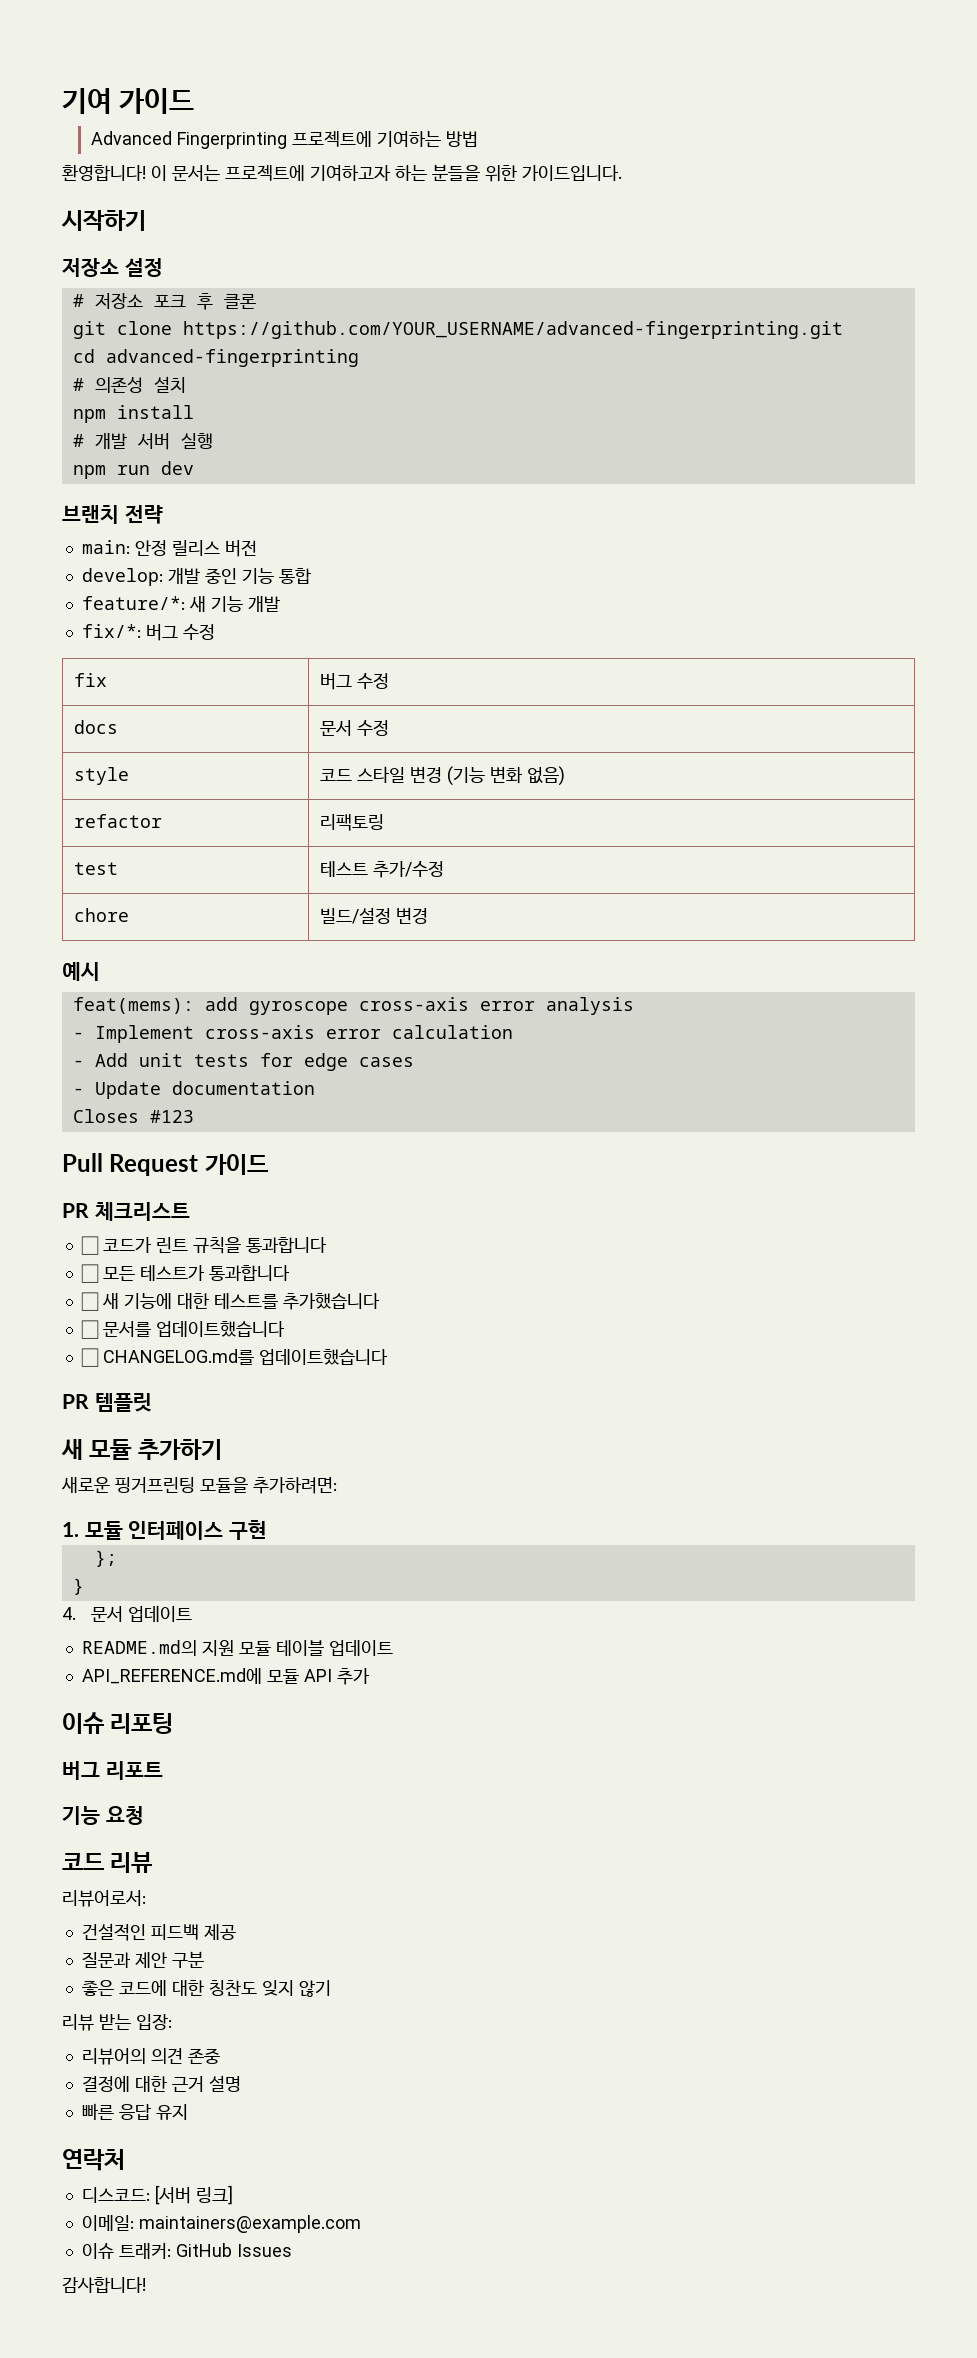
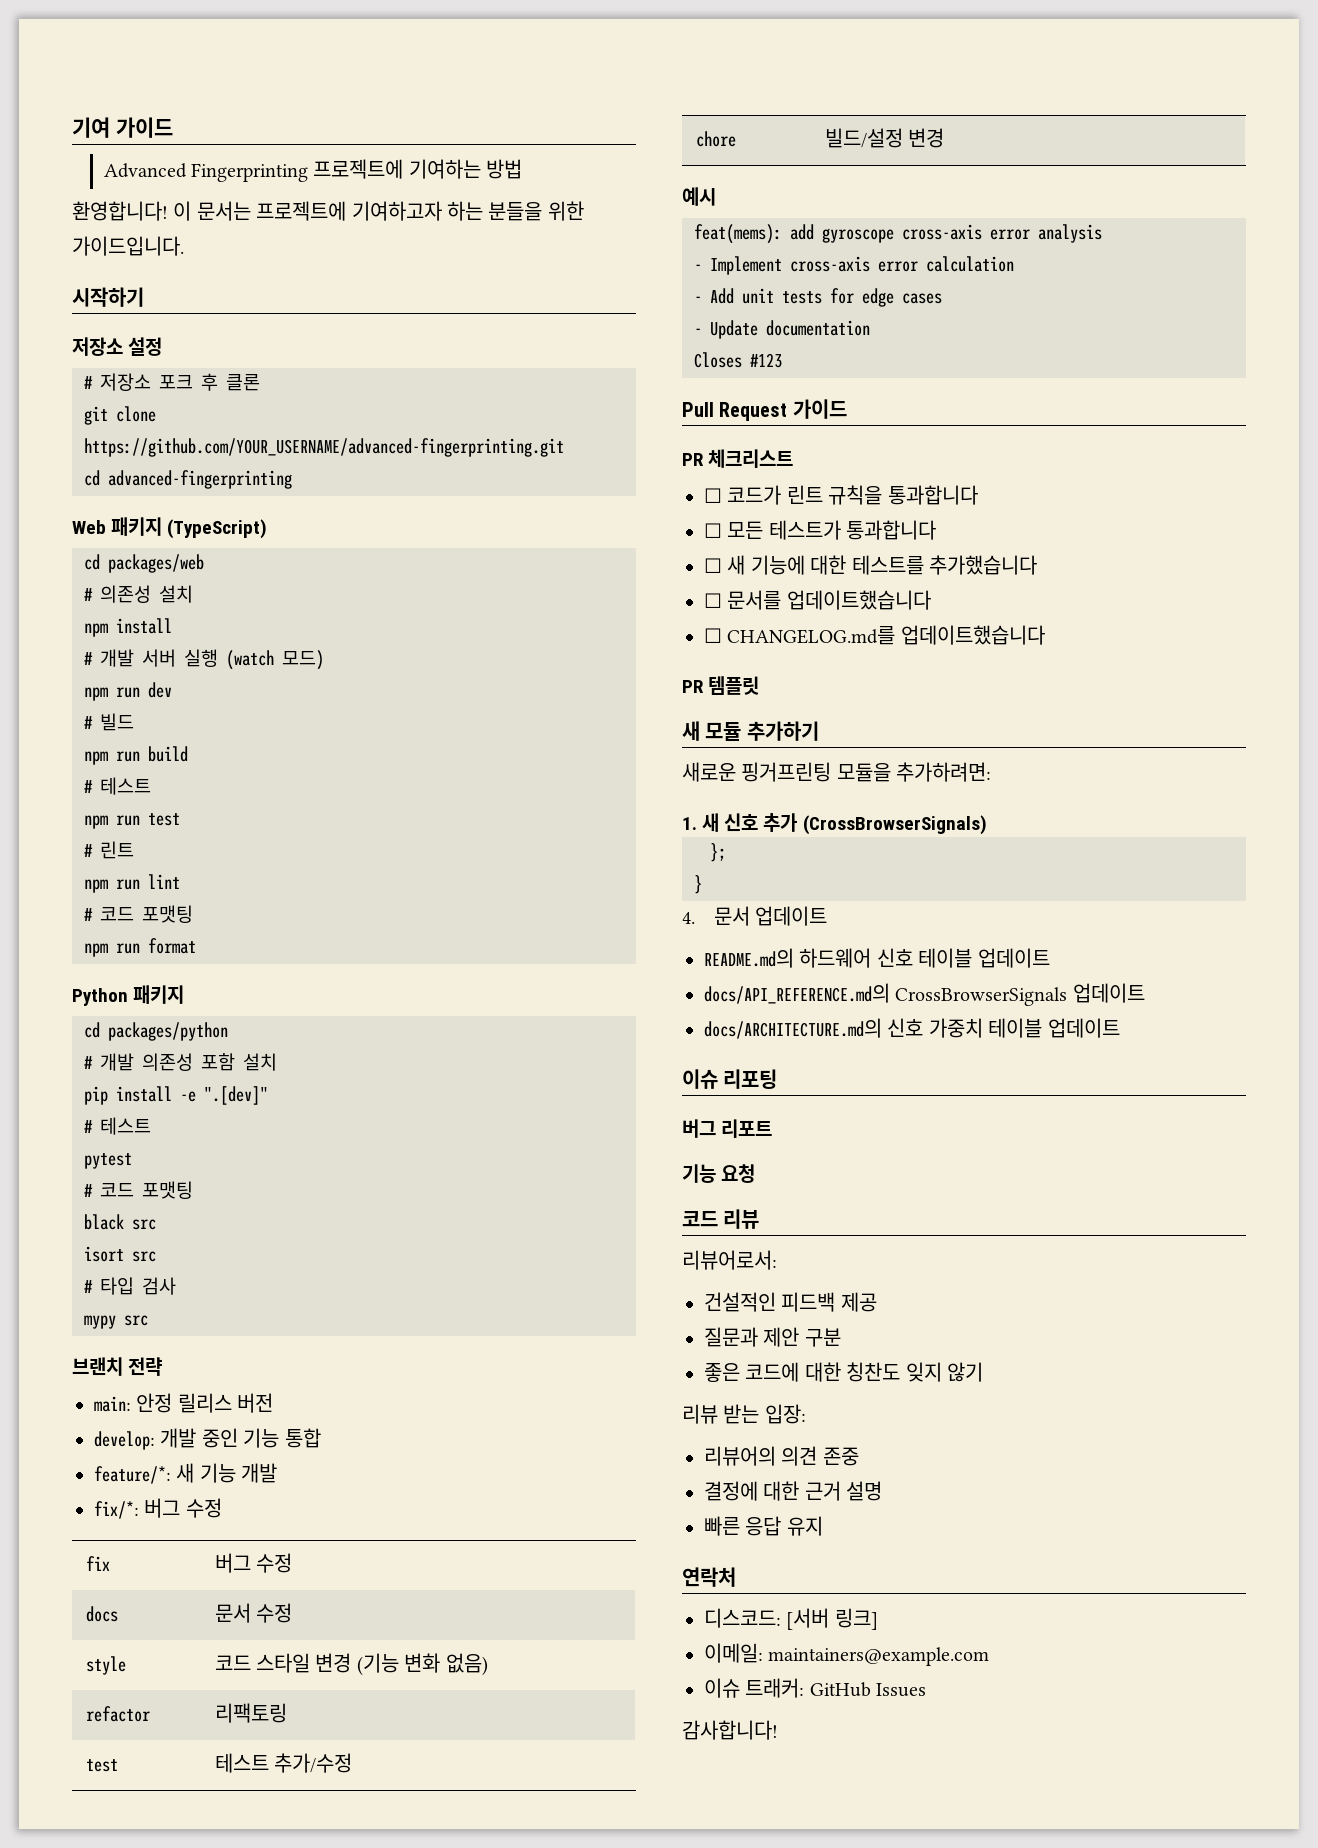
(359, 358) none -> [72,517,268,539] [84,554,204,573] // Web 패키지 (TypeScript) // cd packages/web
(213, 441) none -> [226,650,324,670] (watch 모드)
(194, 468) none -> [84,713,134,731] [84,746,188,765] [84,777,151,795] [84,813,180,829] [84,841,134,859] [84,874,180,893] [84,905,193,923] [84,938,196,957] [72,985,185,1006] [84,1022,228,1041] [84,1053,277,1071] [84,1086,268,1105] [84,1117,151,1135] [84,1153,132,1169] [84,1181,193,1199] [84,1214,156,1230] [84,1246,156,1262] [84,1277,176,1295] [84,1315,148,1329] // # 빌드 // npm run build // # 테스트 // npm run test // # 린트 // npm run lint // # 코드 포맷팅 // npm run format // Python 패키지 // cd packages/python // # 개발 의존성 포함 설치 // pip install -e ".[dev]" // # 테스트 // pytest // # 코드 포맷팅 // black src // isort src // # 타입 검사 // mypy src
[84,1520,267,1540] 모듈 인터페이스 구현 -> [702,813,987,835] 새 신호 추가 (CrossBrowserSignals)
[201,1640,393,1656] [81,1668,370,1685] 지원 모듈 테이블 업데이트 // API_REFERENCE.md에 모듈 API 추가 -> [799,948,1050,968] [704,983,1145,1006] [704,1018,1120,1039] 하드웨어 신호 테이블 업데이트 // docs/API_REFERENCE.md의 CrossBrowserSignals 업데이트 // docs/ARCHITECTURE.md의 신호 가중치 테이블 업데이트

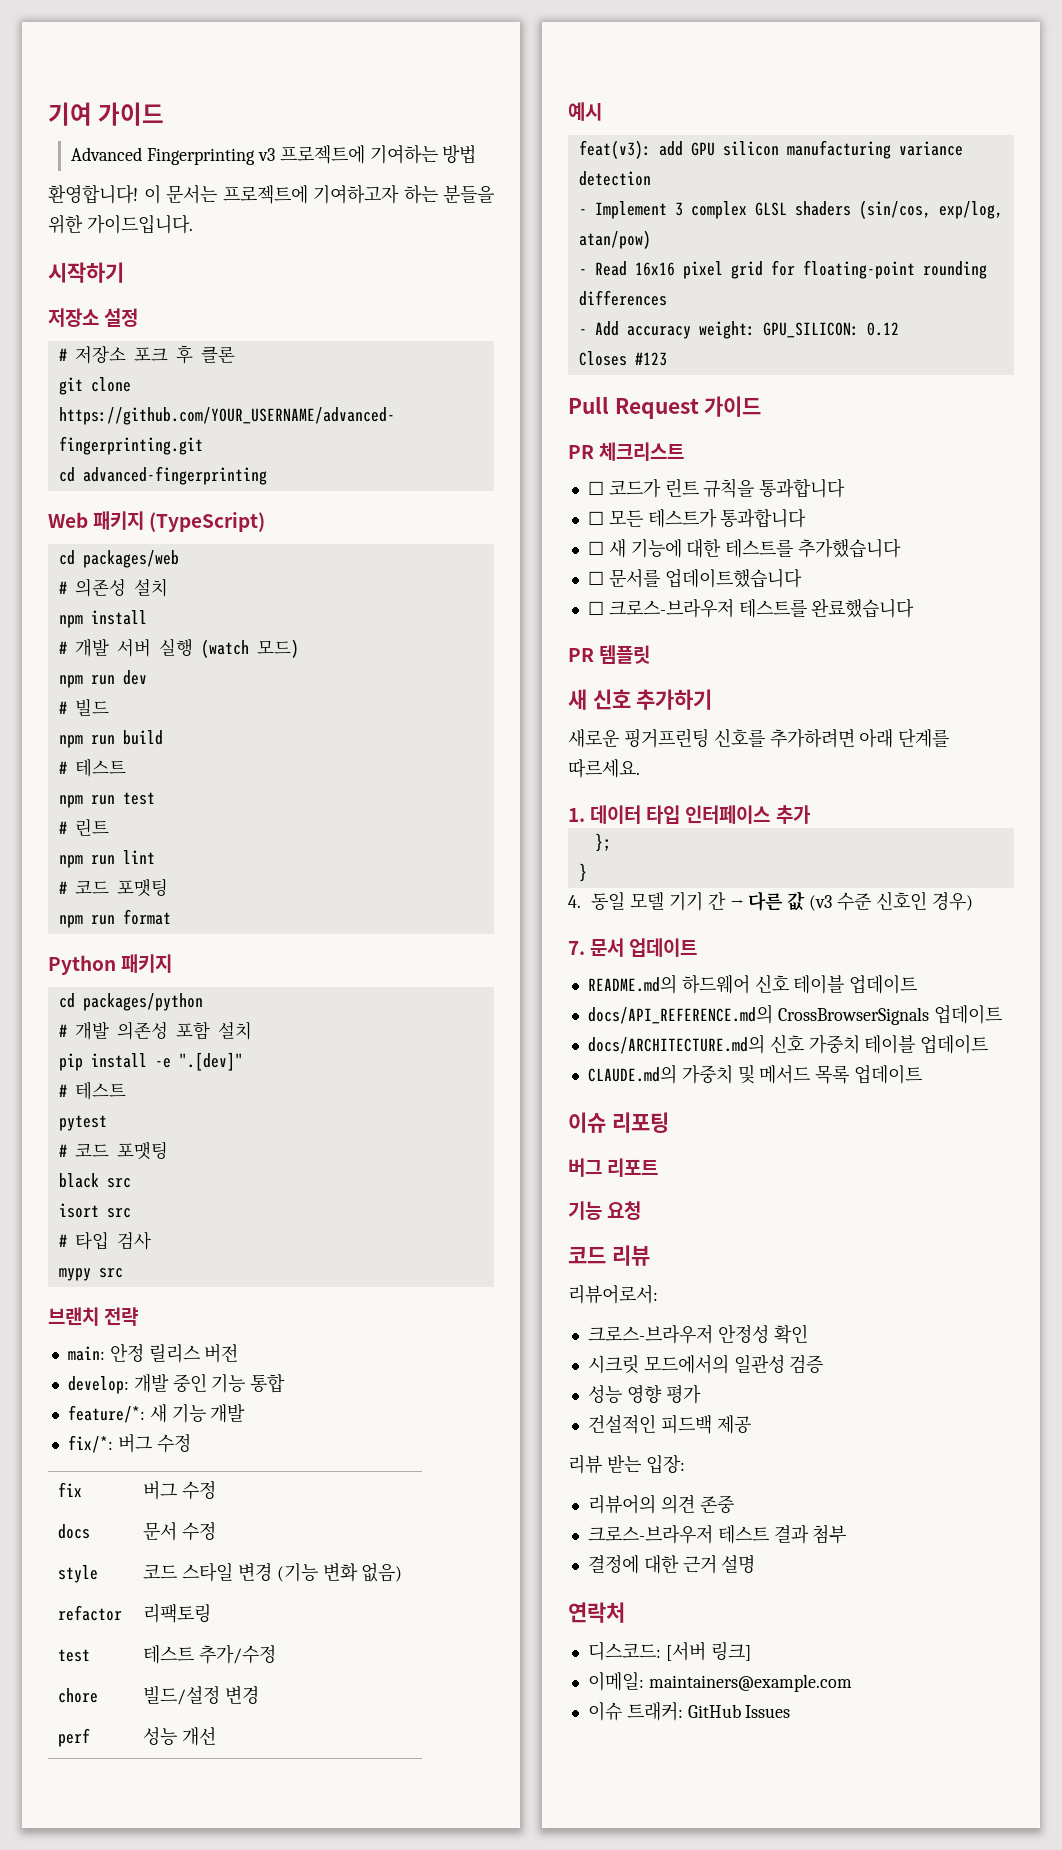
(308, 172) none -> [257,148,275,161] v3
[682,187,716,206] [694,224,1102,244] [694,256,1014,275] [694,288,942,307] [694,320,870,339] // 예시 // feat(mems): add gyroscope cross-axis error analysis // - Implement cross-axis error calculation // - Add unit tests for edge cases // - Update documentation -> [58,1728,91,1747] [143,1727,217,1746] [568,102,602,121] [578,140,963,159] [578,171,651,186] [578,200,1003,219] [578,230,651,249] [578,260,987,279] [578,290,667,306] [578,321,899,339] // perf | 성능 개선 // 예시 // feat(v3): add GPU silicon manufacturing variance detection // - Implement 3 complex GLSL shaders (sin/cos, exp/log, atan/pow) // - Read 16x16 pixel grid for floating-point rounding differences // - Add accuracy weight: GPU_SILICON: 0.12
[727,625,1045,645] CHANGELOG.md를 업데이트했습니다 -> [608,598,915,618] 크로스-브라우저 테스트를 완료했습니다
[705,722,742,741] 모듈 -> [592,689,631,710] 신호
[836,762,992,782] [682,813,759,832] 모듈을 추가하려면: // 1. 새 신호 -> [713,729,950,748] [568,759,640,778] [568,805,771,824] 신호를 추가하려면 아래 단계를 따르세요. // 1. 데이터 타입 인터페이스
[802,815,987,835] (CrossBrowserSignals) -> (810, 814) none
(695, 918) none -> [591,891,973,911] [568,941,585,955] 동일 모델 기기 간 → 다른 값 (v3 수준 신호인 경우) // 7.
(1120, 1028) none -> [587,1064,923,1084] // CLAUDE.md의 가중치 및 메서드 목록 업데이트
[704,1292,877,1312] [704,1327,841,1347] [704,1362,983,1382] 건설적인 피드백 제공 // 질문과 제안 구분 // 좋은 코드에 대한 칭찬도 잊지 않기 -> [587,1324,808,1344] [587,1354,824,1374] [587,1384,701,1404] [587,1414,751,1434] 크로스-브라우저 안정성 확인 // 시크릿 모드에서의 일관성 검증 // 성능 영향 평가 // 건설적인 피드백 제공
(859, 1456) none -> [587,1524,847,1544] // 크로스-브라우저 테스트 결과 첨부
[704,1516,823,1536] // 빠른 응답 유지 -> (756, 1563) none
[682,1720,778,1740] // 감사합니다! -> (791, 1711) none

